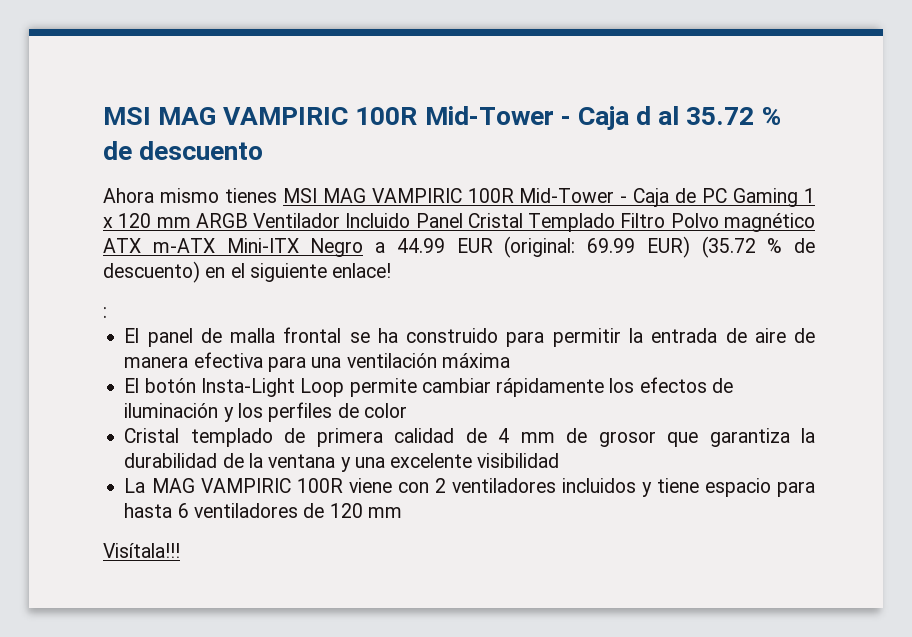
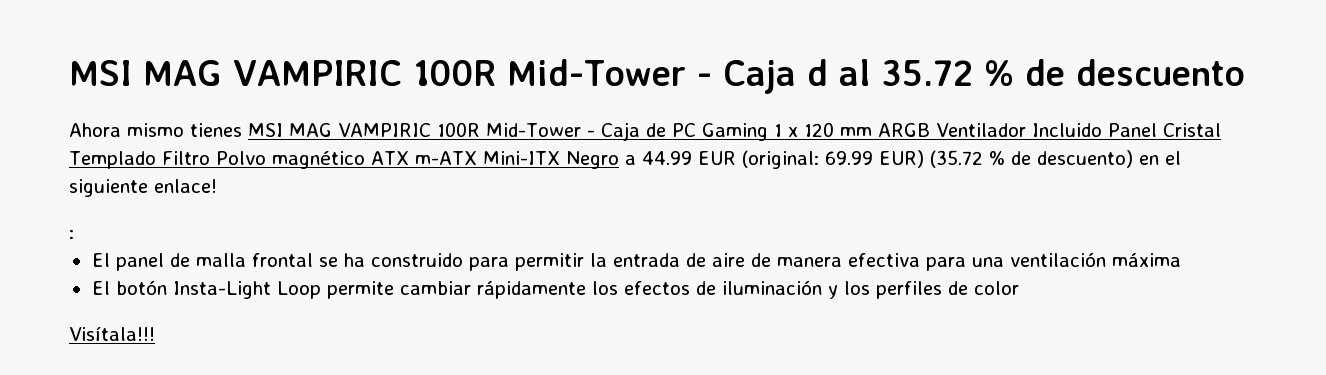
[124,428,815,447] [124,453,560,472] [124,478,816,497] [124,503,402,518] // Cristal templado de primera calidad de 4 mm de grosor que garantiza la durabilidad de la ventana y una excelente visibilidad // La MAG VAMPIRIC 100R viene con 2 ventiladores incluidos y tiene espacio para hasta 6 ventiladores de 120 mm -> (1019, 288) none

